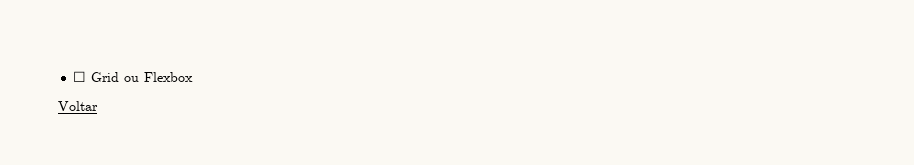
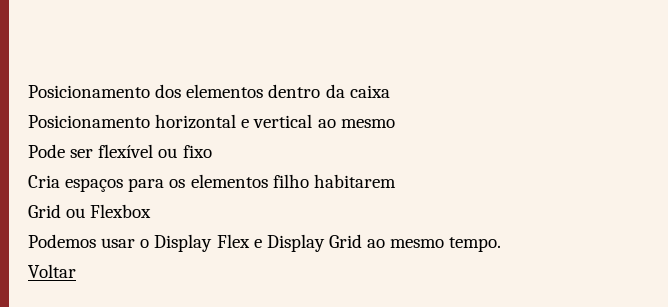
[73,71,194,82] ☐ Grid ou Flexbox -> [28,84,390,98] [28,114,395,129] [28,144,212,158] [28,174,396,192] [28,204,152,218] [28,234,502,252] Posicionamento dos elementos dentro da caixa // Posicionamento horizontal e vertical ao mesmo // Pode ser flexível ou fixo // Cria espaços para os elementos filho habitarem // Grid ou Flexbox // Podemos usar o Display Flex e Display Grid ao mesmo tempo.

